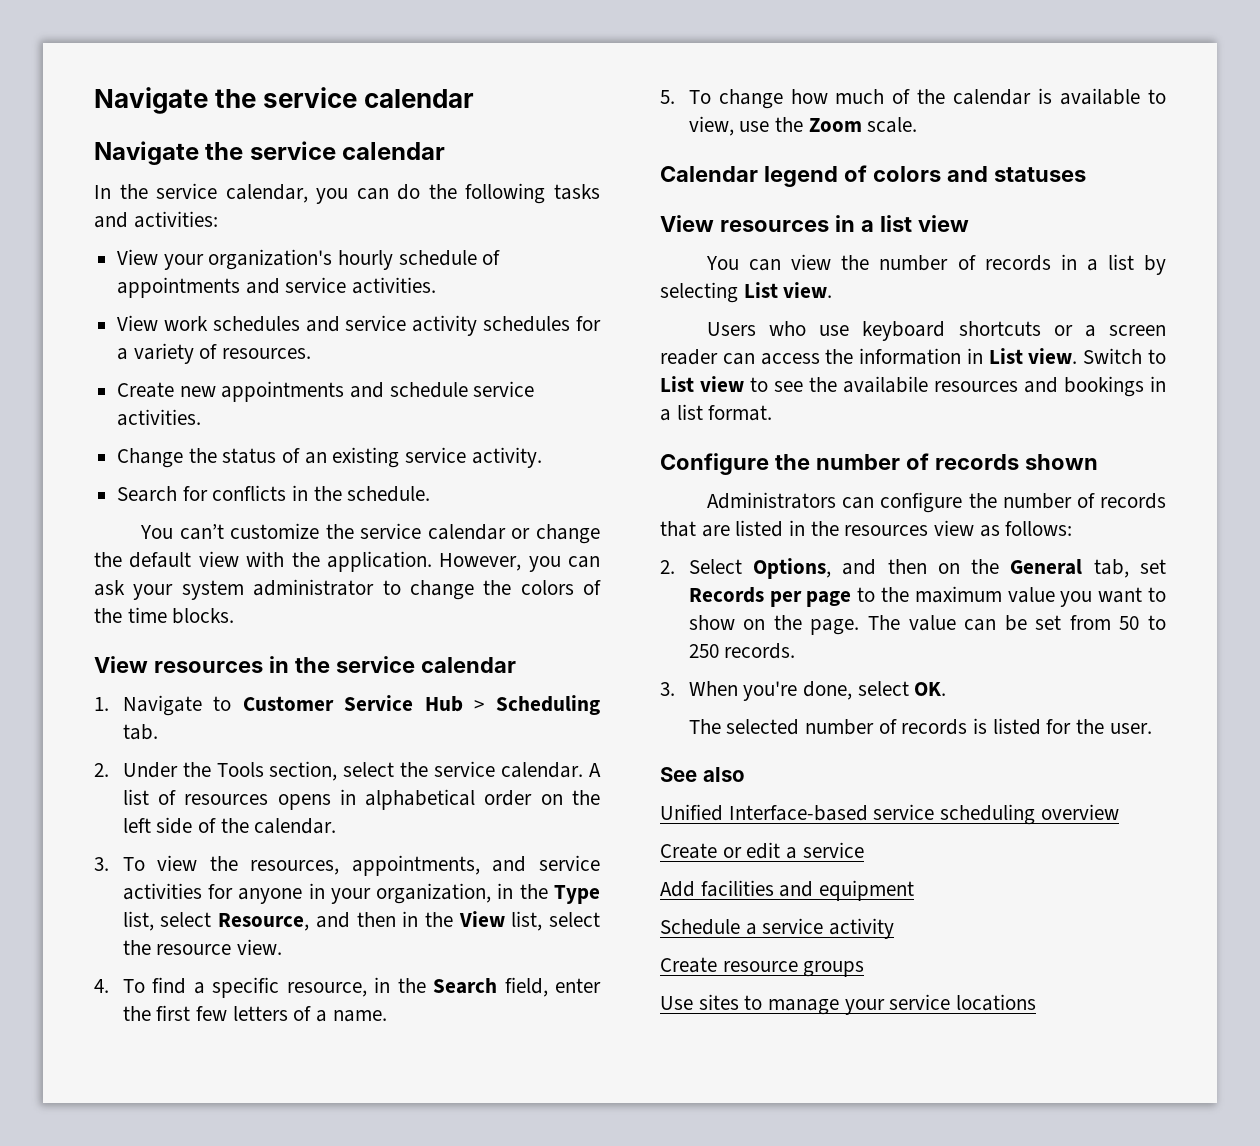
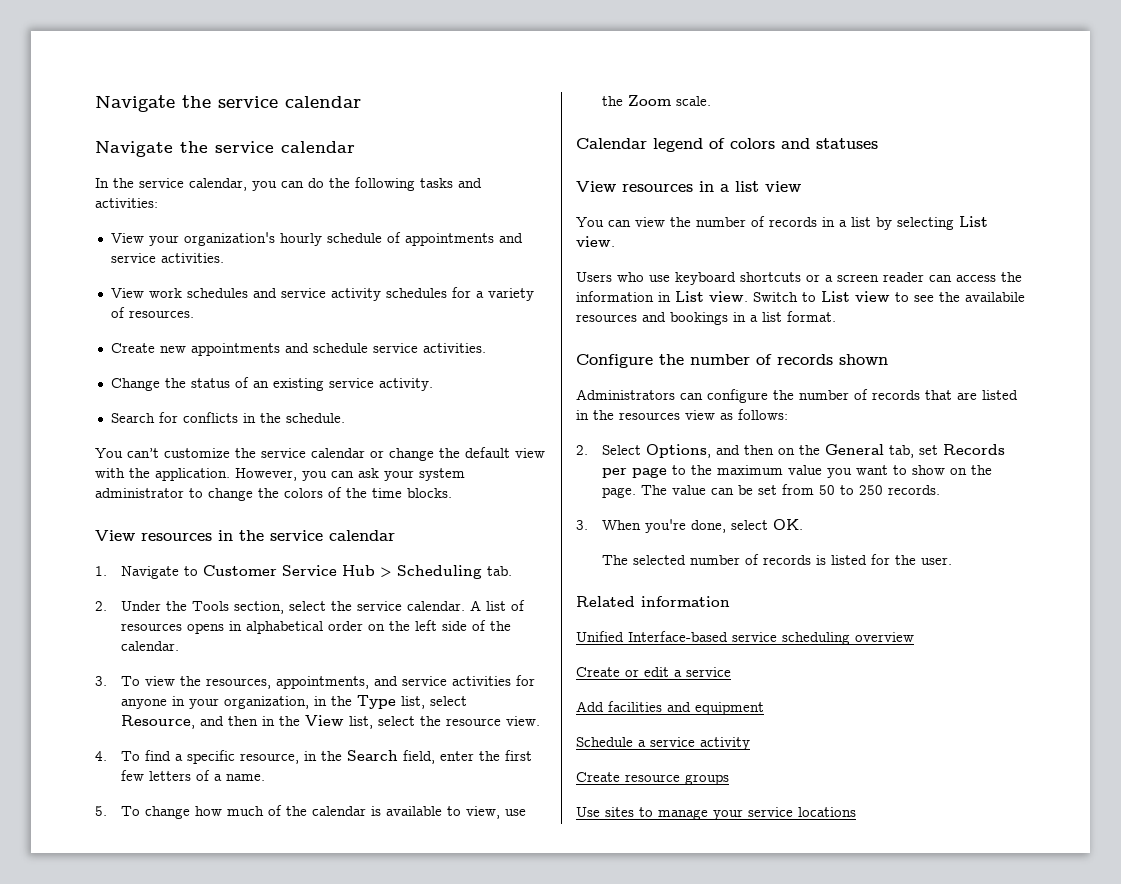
[660,767,745,782] See also -> [576,596,730,607] Related information

